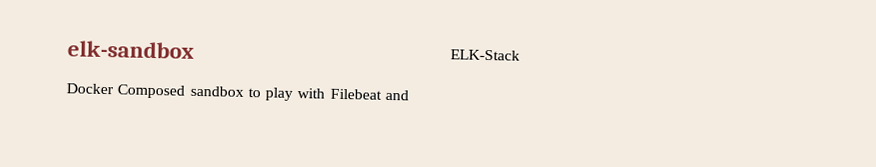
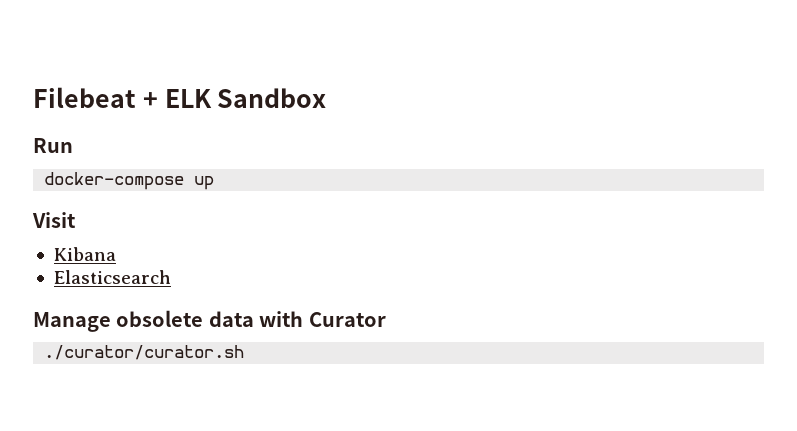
[67,40,194,59] [66,83,409,101] [450,49,520,61] elk-sandbox // Docker Composed sandbox to play with Filebeat and ELK-Stack -> [33,87,327,108] [33,138,73,153] [44,172,215,190] [32,212,76,228] [53,247,116,261] [53,270,171,284] [33,310,386,332] [44,345,245,360] Filebeat + ELK Sandbox // Run // docker-compose up // Visit // Kibana // Elasticsearch // Manage obsolete data with Curator // ./curator/curator.sh

